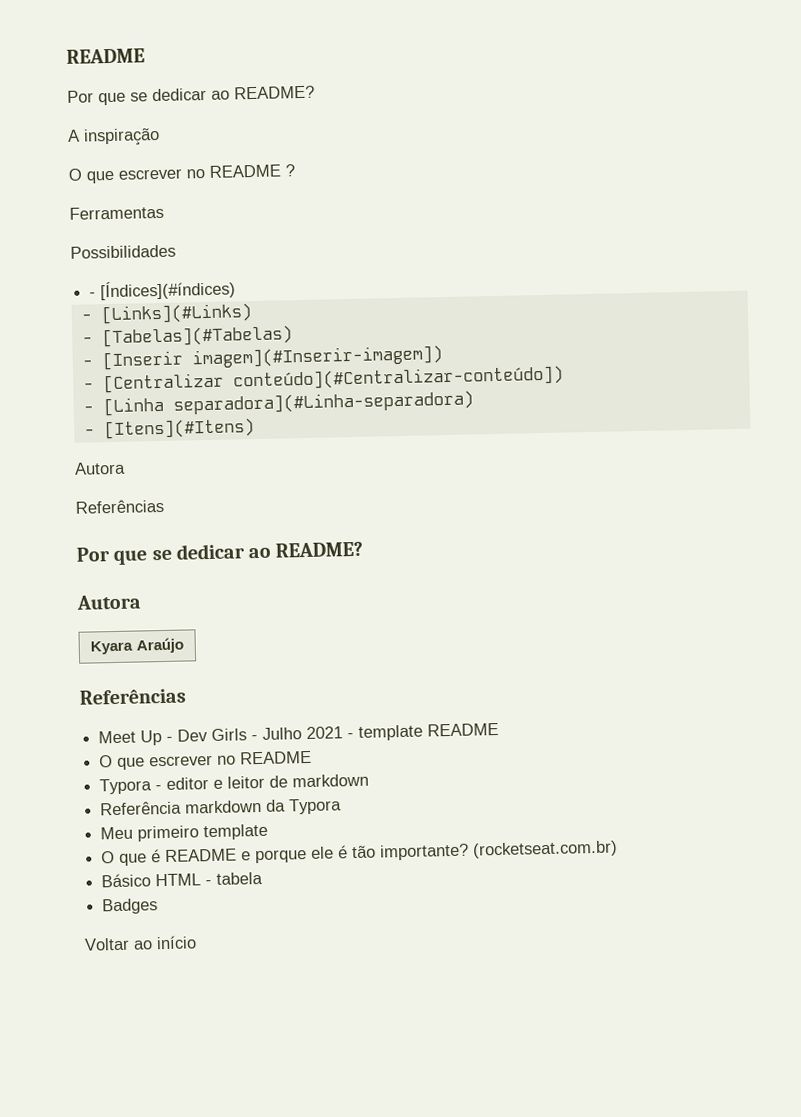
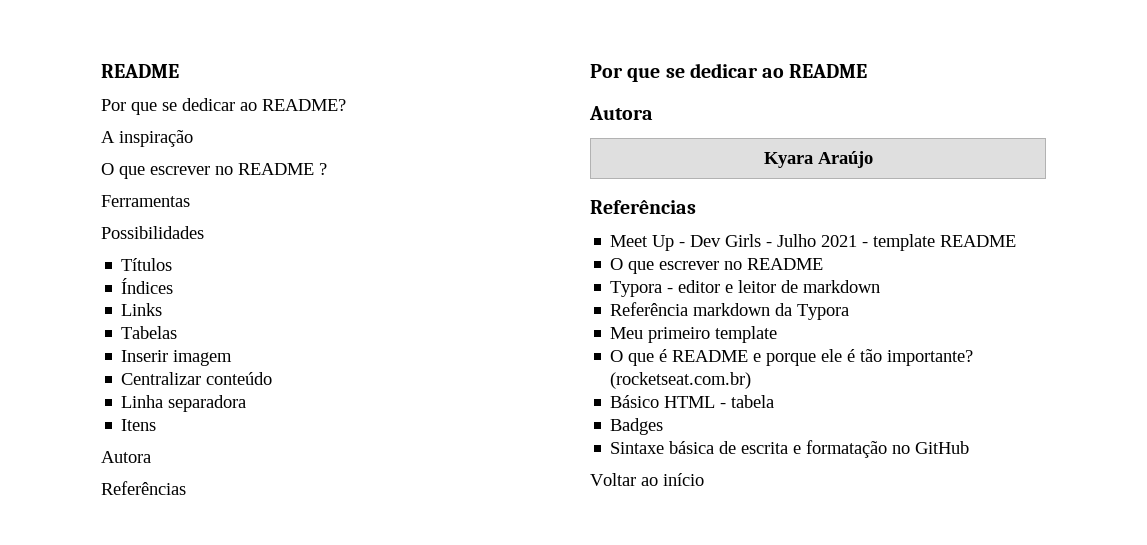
[89,279,237,301] [80,303,252,325] [81,325,293,348] [81,345,443,371] [82,365,564,394] [82,390,474,417] [83,418,255,440] - [Índices](#índices) // - [Links](#Links) // - [Tabelas](#Tabelas) // - [Inserir imagem](#Inserir-imagem]) // - [Centralizar conteúdo](#Centralizar-conteúdo]) // - [Linha separadora](#Linha-separadora) // - [Itens](#Itens) -> [121,258,173,271] [121,278,174,294] [121,303,163,316] [121,326,178,339] [121,350,233,366] [121,372,273,385] [121,395,247,412] [121,419,157,431] Títulos // Índices // Links // Tabelas // Inserir imagem // Centralizar conteúdo // Linha separadora // Itens
[275,541,364,558] README? -> [789,64,868,78] README
(159, 906) none -> [610,440,970,458] // Sintaxe básica de escrita e formatação no GitHub

